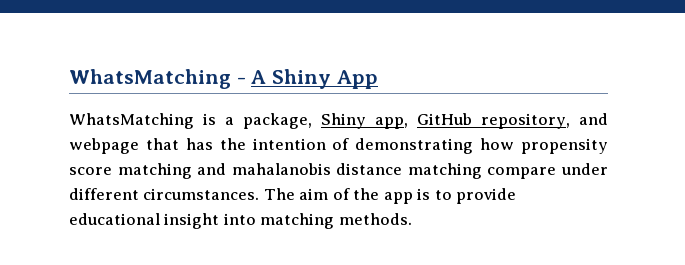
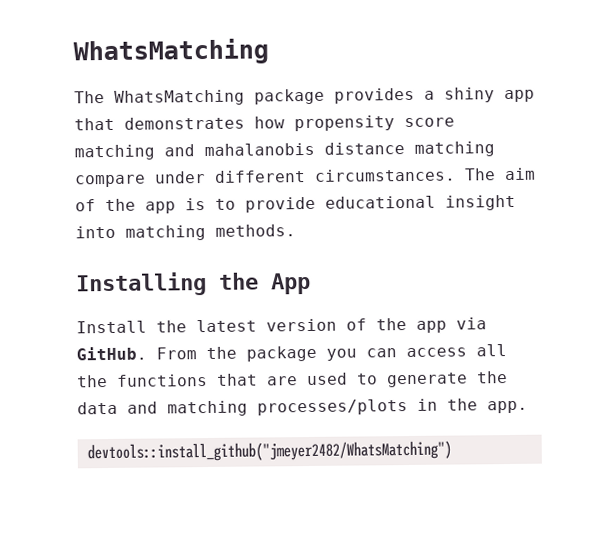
[69,69,378,89] [69,113,608,129] [69,138,474,154] WhatsMatching - A Shiny App // WhatsMatching is a package, Shiny app, GitHub repository, and webpage that has the intention of demonstrating -> [73,38,269,66] [74,87,535,106] [74,116,245,131] WhatsMatching // The WhatsMatching package provides a shiny app that demonstrates
(412, 219) none -> [76,272,311,297] [76,317,487,334] [76,344,507,362] [77,371,508,388] [77,398,528,417] [86,440,452,463] // Installing the App // Install the latest version of the app via GitHub. From the package you can access all the functions that are used to generate the data and matching processes/plots in the app. // devtools::install_github("jmeyer2482/WhatsMatching")

